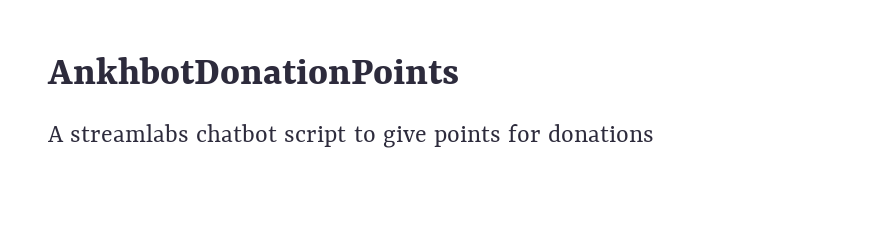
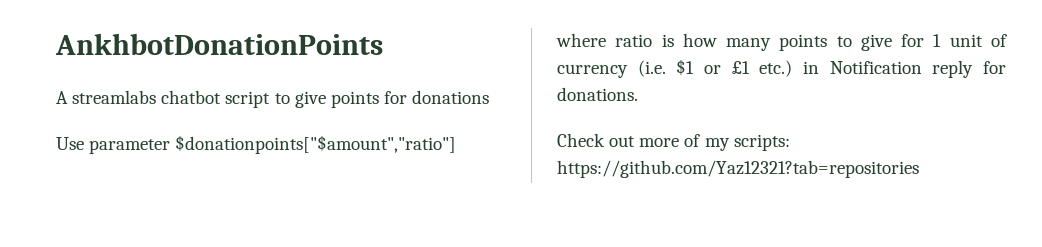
(655, 133) none -> [56,135,457,154] [556,33,1007,51] [557,59,1006,78] [557,87,638,101] [557,133,790,151] [557,160,919,178] // Use parameter $donationpoints["$amount","ratio"] where ratio is how many points to give for 1 unit of currency (i.e. $1 or £1 etc.) in Notification reply for donations. // Check out more of my scripts: https://github.com/Yaz12321?tab=repositories

